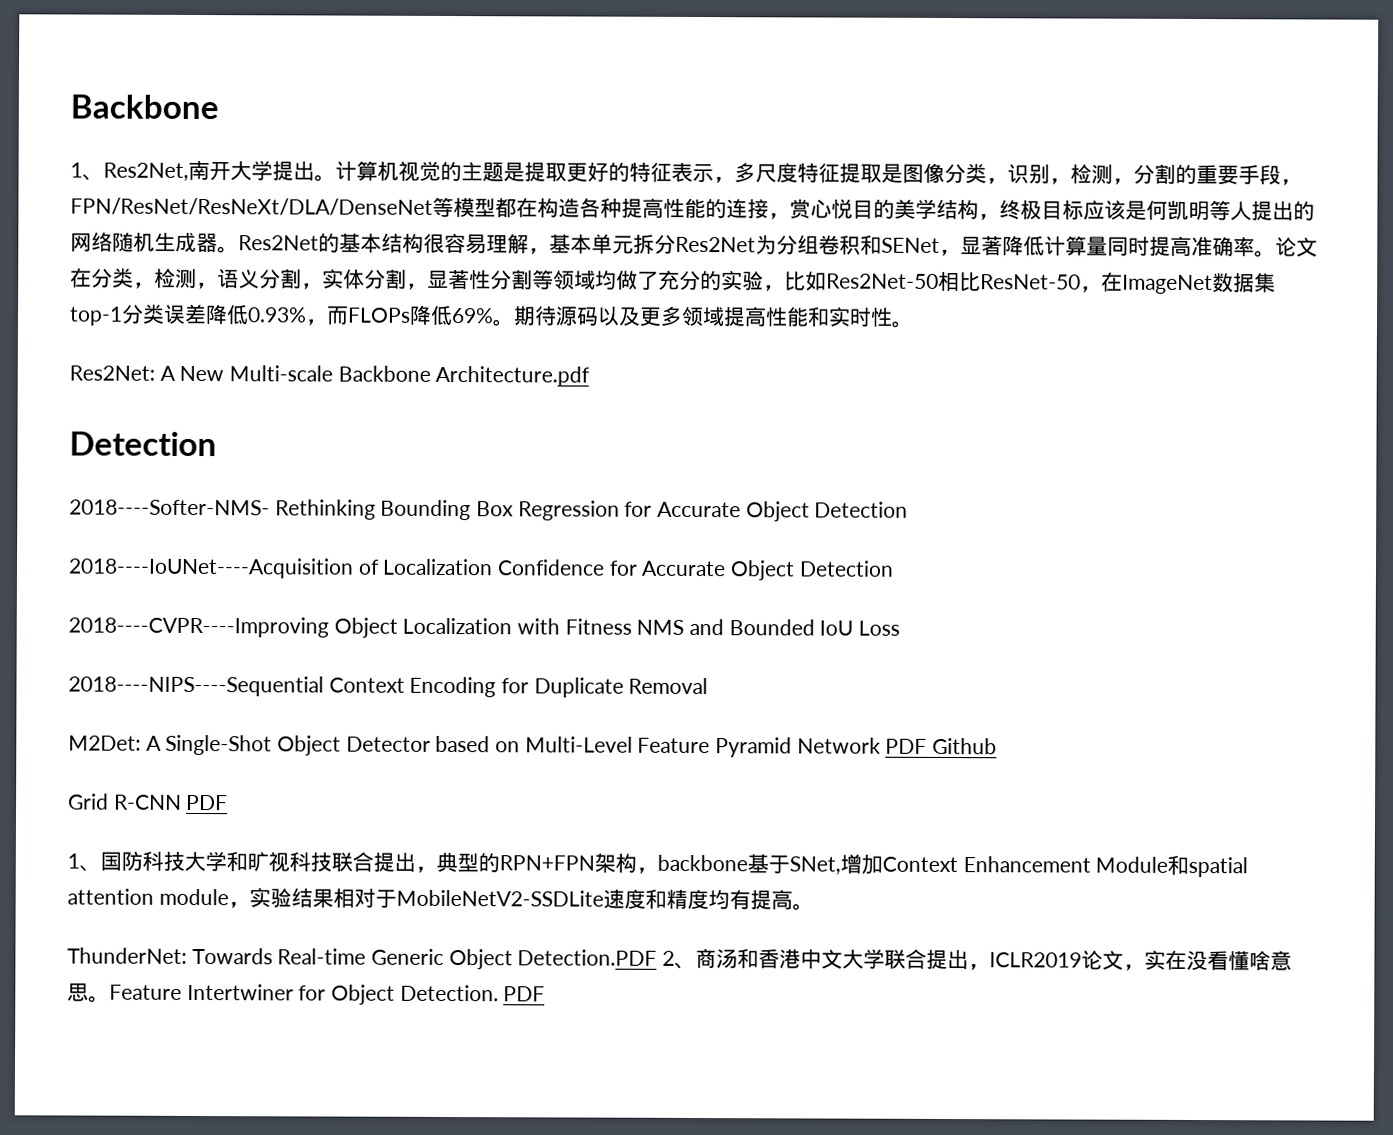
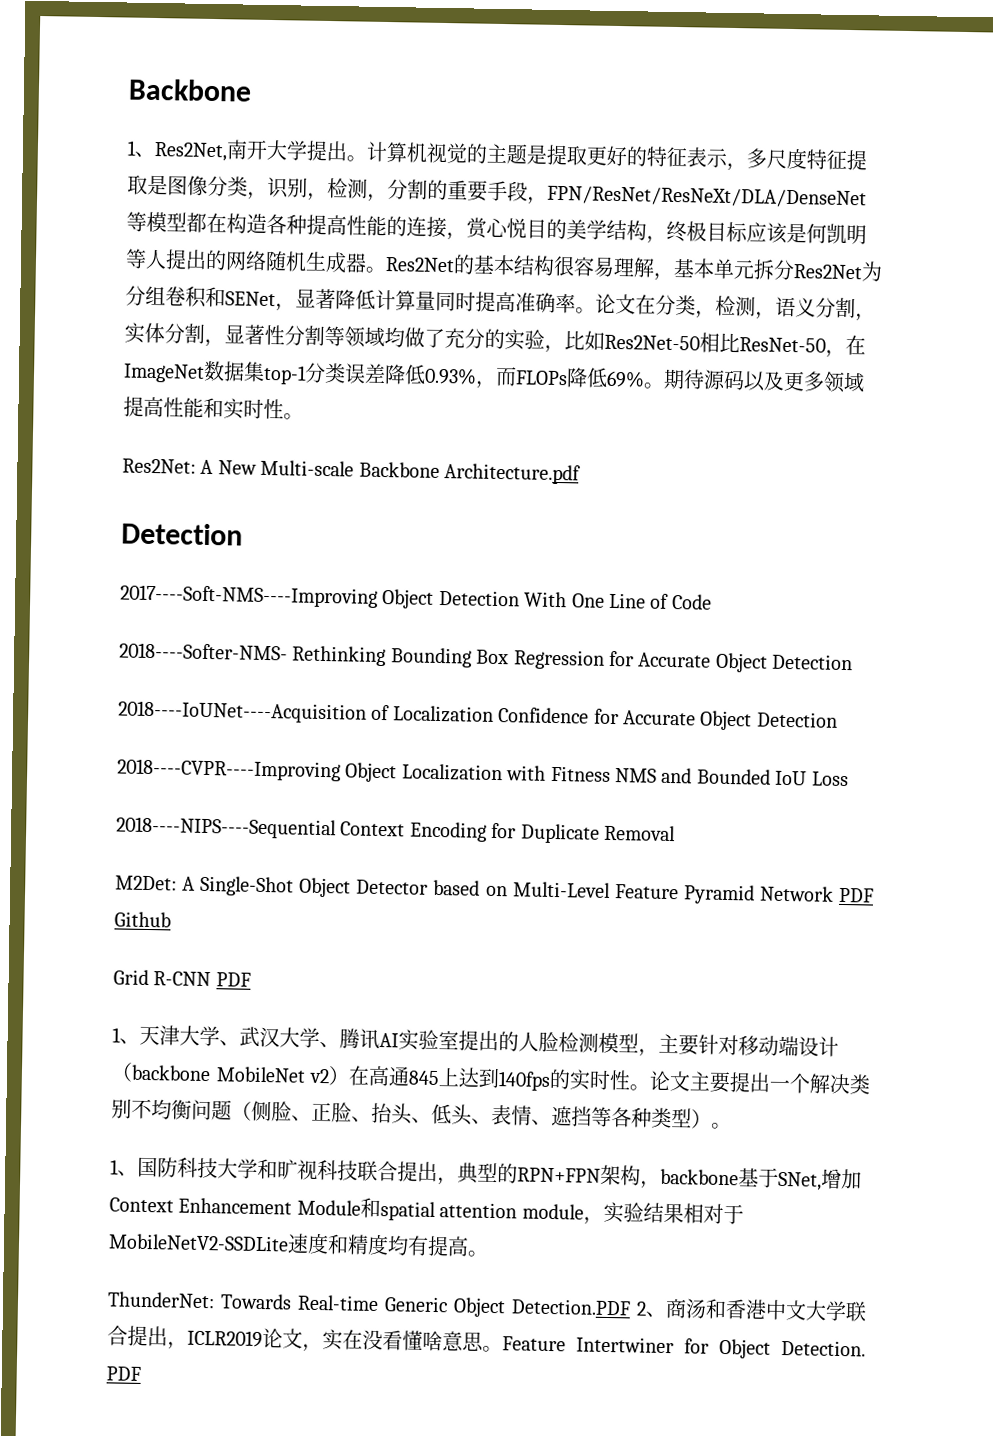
(217, 444) none -> [120,584,712,610] // 2017----Soft-NMS----Improving Object Detection With One Line of Code
(229, 802) none -> [112,1025,839,1057] [111,1062,871,1095] [111,1098,732,1130] // 1、天津大学、武汉大学、腾讯AI实验室提出的人脸检测模型，主要针对移动端设计（backbone MobileNet v2）在高通845上达到140fps的实时性。论文主要提出一个解决类别不均衡问题（侧脸、正脸、抬头、低头、表情、遮挡等各种类型）。

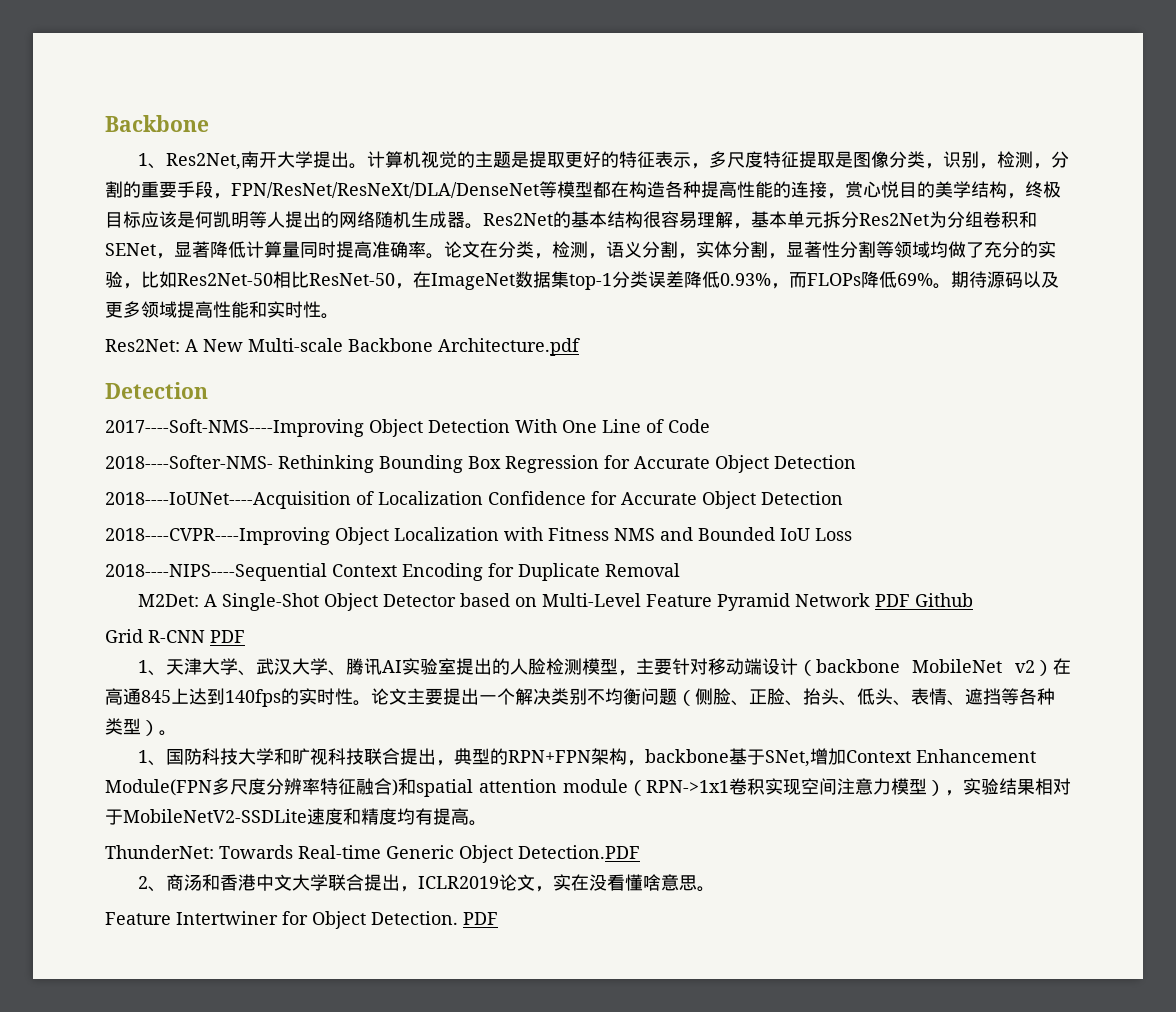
[296,1197,584,1222] Module和spatial attention module -> [105,778,945,797] Module(FPN多尺度分辨率特征融合)和spatial attention module（RPN->1x1卷积实现空间注意力模型）
(631, 1307) none -> (640, 852) //
(503, 1349) none -> (715, 889) //

